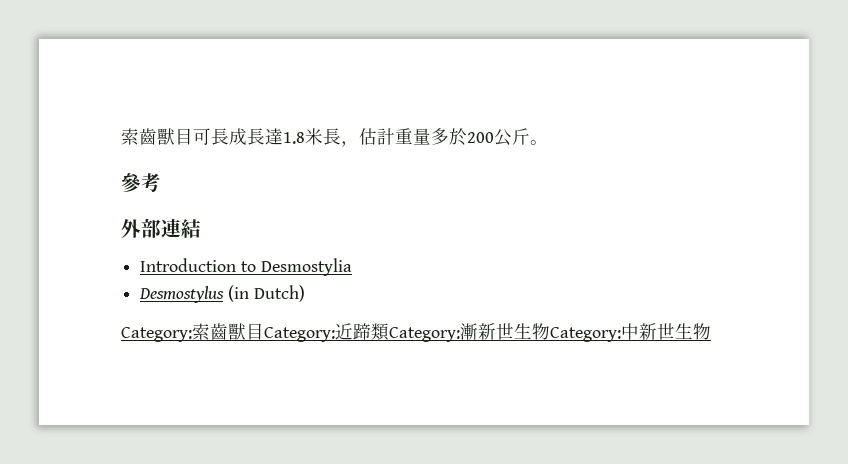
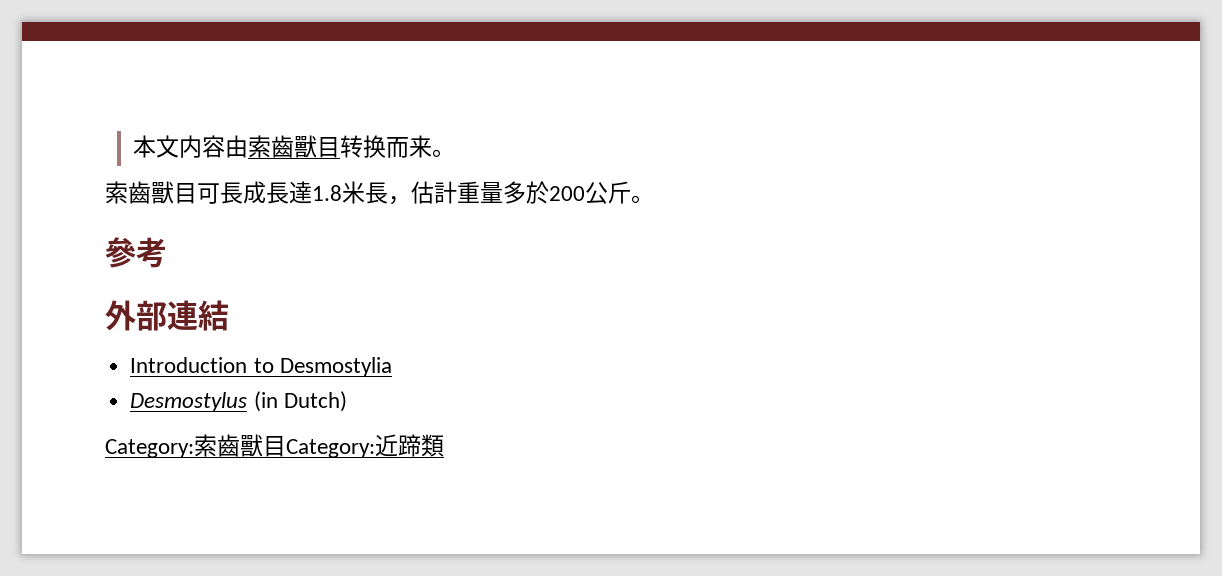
(121, 136) none -> [133,135,456,158] 本文内容由索齒獸目转换而来。 //
[389,323,711,342] Category:漸新世生物Category:中新世生物 -> (444, 445) none

